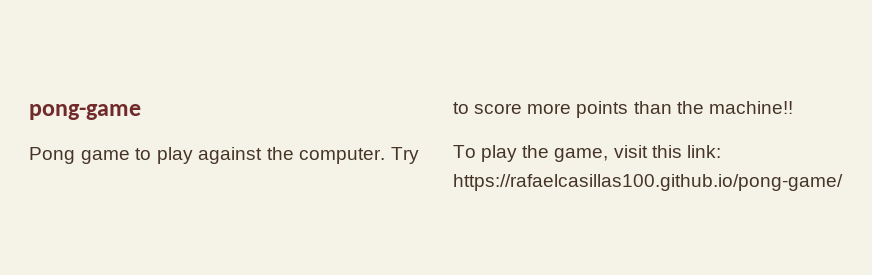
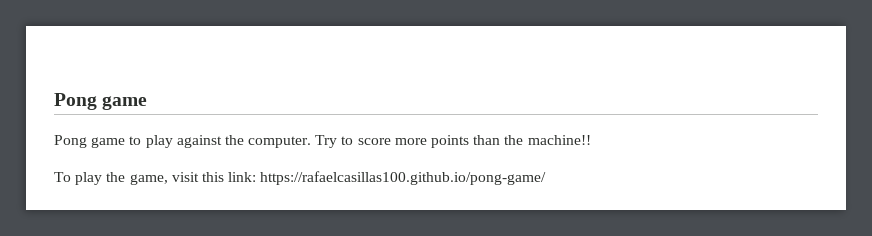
[29,104,141,120] pong-game -> [54,93,148,110] Pong game

